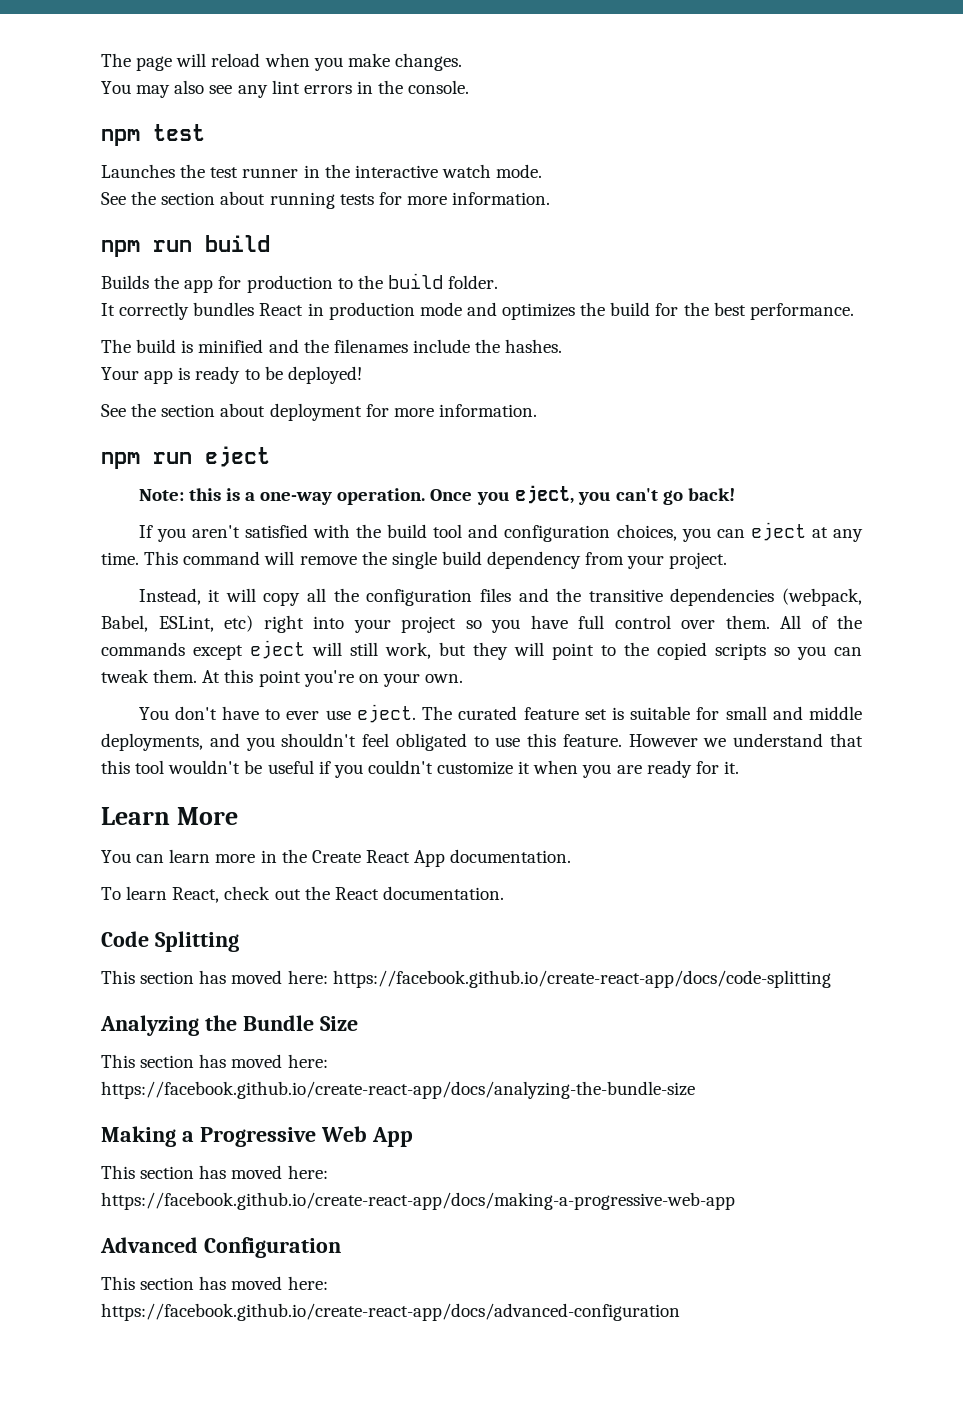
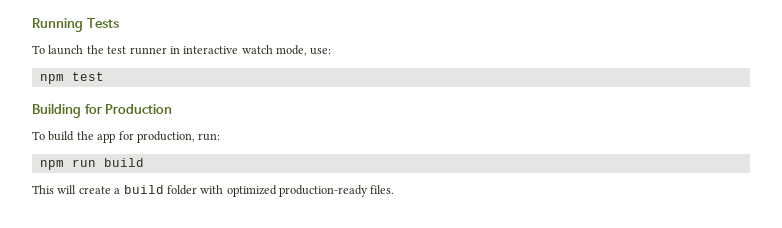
[101,53,462,71] [101,80,470,98] [101,124,205,146] [101,164,543,178] [101,191,551,209] [101,235,270,257] [101,273,499,293] [101,302,854,320] [101,339,563,353] [101,366,362,384] [101,403,537,421] [101,446,270,469] [138,485,736,505] [138,522,863,542] [101,551,728,569] [138,588,863,606] [101,615,862,633] [101,640,862,660] [101,669,464,687] [138,704,862,723] [101,733,863,751] [101,760,739,778] [101,807,238,825] [101,849,572,867] [101,886,504,903] [101,931,239,952] [101,970,831,988] [100,1015,358,1036] [101,1054,328,1068] [101,1081,695,1099] [101,1126,413,1147] [101,1165,328,1179] [101,1192,735,1210] [100,1237,341,1258] [101,1276,328,1290] [101,1303,680,1321] The page will reload when you make changes. // You may also see any lint errors in the console. // npm test // Launches the test runner in the interactive watch mode. // See the section about running tests for more information. // npm run build // Builds the app for production to the build folder. // It correctly bundles React in production mode and optimizes the build for the best performance. // The build is minified and the filenames include the hashes. // Your app is ready to be deployed! // See the section about deployment for more information. // npm run eject // Note: this is a one-way operation. Once you eject, you can't go back! // If you aren't satisfied with the build tool and configuration choices, you can eject at any time. This command will remove the single build dependency from your project. // Instead, it will copy all the configuration files and the transitive dependencies (webpack, Babel, ESLint, etc) right into your project so you have full control over them. All of the commands except eject will still work, but they will point to the copied scripts so you can tweak them. At this point you're on your own. // You don't have to ever use eject. The curated feature set is suitable for small and middle deployments, and you shouldn't feel obligated to use this feature. However we understand that this tool wouldn't be useful if you couldn't customize it when you are ready for it. // Learn More // You can learn more in the Create React App documentation. // To learn React, check out the React documentation. // Code Splitting // This section has moved here: https://facebook.github.io/create-react-app/docs/code-splitting // Analyzing the Bundle Size // This section has moved here: https://facebook.github.io/create-react-app/docs/analyzing-the-bundle-size // Making a Progressive Web App // This section has moved here: https://facebook.github.io/create-react-app/docs/making-a-progressive-web-app // Advanced Configuration // This section has moved here: https://facebook.github.io/create-react-app/docs/advanced-configuration -> [32,18,119,32] [32,45,332,56] [39,72,104,84] [32,103,173,118] [32,131,221,143] [39,158,144,170] [32,185,395,197] Running Tests // To launch the test runner in interactive watch mode, use: // npm test // Building for Production // To build the app for production, run: // npm run build // This will create a build folder with optimized production-ready files.

